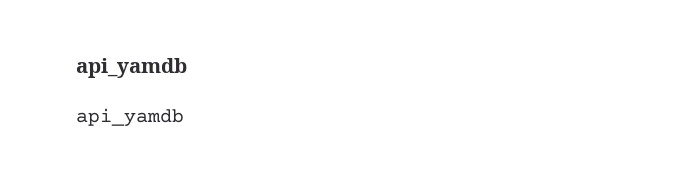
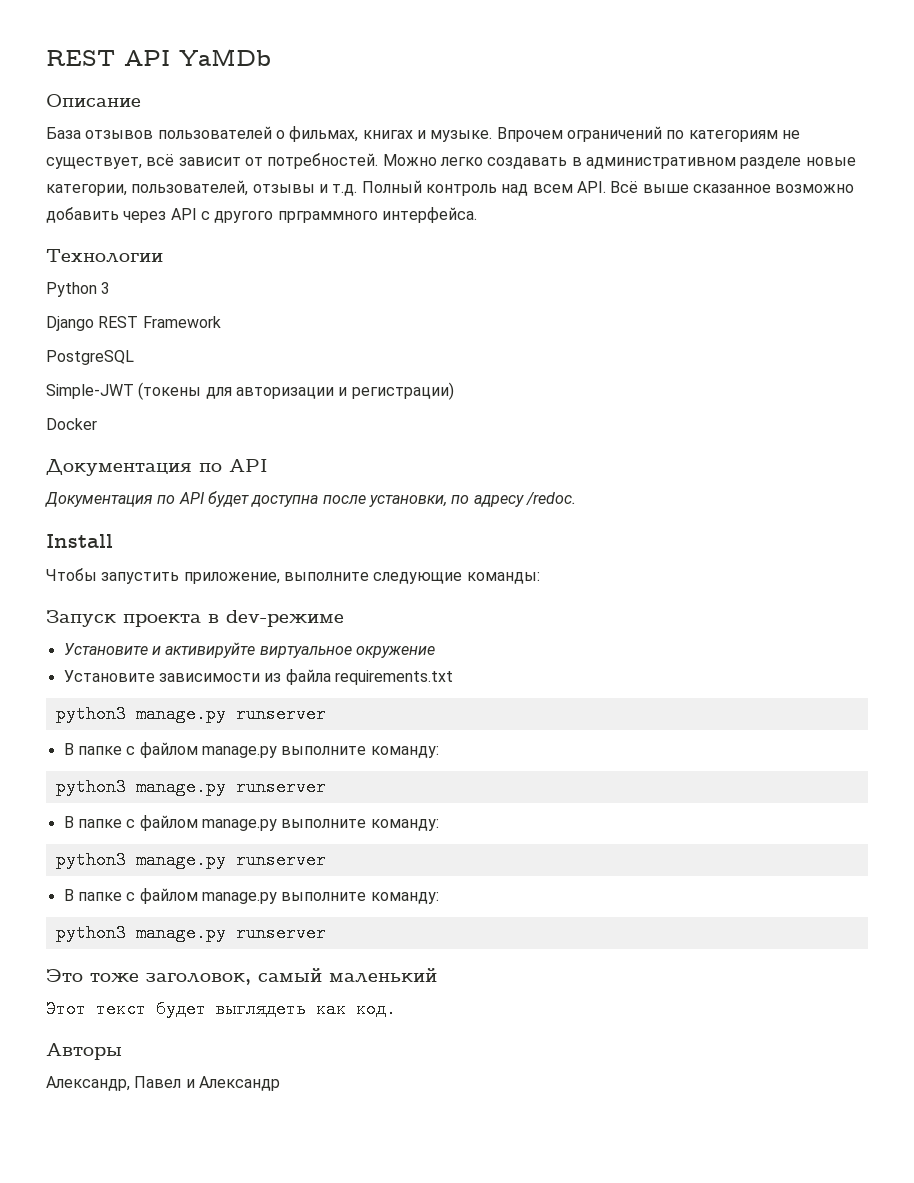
[76,58,187,78] [76,108,184,127] api_yamdb // api_yamdb -> [46,49,271,66] [46,94,141,107] [46,126,800,142] [46,153,856,169] [46,180,855,196] [46,207,477,223] [46,249,163,263] [46,282,111,297] [46,316,221,331] [46,350,134,365] [46,382,454,400] [46,418,97,430] [46,459,268,476] [45,491,576,507] [46,534,113,548] [46,568,540,584] [46,610,344,627] [63,642,435,658] [63,669,453,685] [55,705,326,723] [63,742,439,758] [55,778,326,796] [63,815,439,831] [55,851,326,869] [63,888,439,904] [55,924,326,942] [46,968,437,985] [46,1000,396,1018] [46,1043,122,1060] [46,1076,280,1091] REST API YaMDb // Описание // База отзывов пользователей о фильмах, книгах и музыке. Впрочем ограничений по категориям не существует, всё зависит от потребностей. Можно легко создавать в административном разделе новые категории, пользователей, отзывы и т.д. Полный контроль над всем API. Всё выше сказанное возможно добавить через API с другого прграммного интерфейса. // Технологии // Python 3 // Django REST Framework // PostgreSQL // Simple-JWT (токены для авторизации и регистрации) // Docker // Документация по API // Документация по API будет доступна после установки, по адресу /redoc. // Install // Чтобы запустить приложение, выполните следующие команды: // Запуск проекта в dev-режиме // Установите и активируйте виртуальное окружение // Установите зависимости из файла requirements.txt // python3 manage.py runserver // В папке с файлом manage.py выполните команду: // python3 manage.py runserver // В папке с файлом manage.py выполните команду: // python3 manage.py runserver // В папке с файлом manage.py выполните команду: // python3 manage.py runserver // Это тоже заголовок, самый маленький // Этот текст будет выглядеть как код. // Авторы // Александр, Павел и Александр

